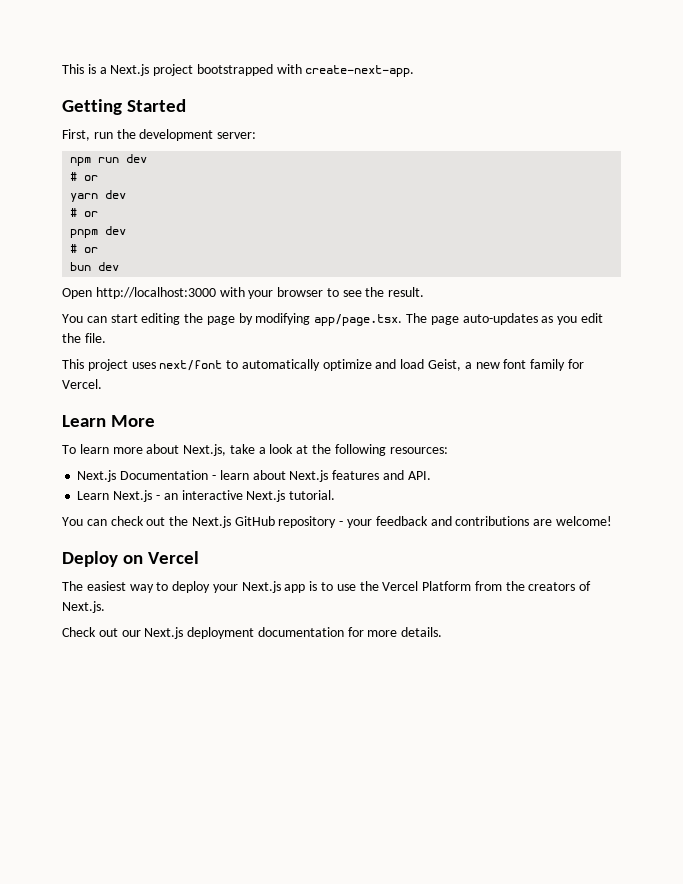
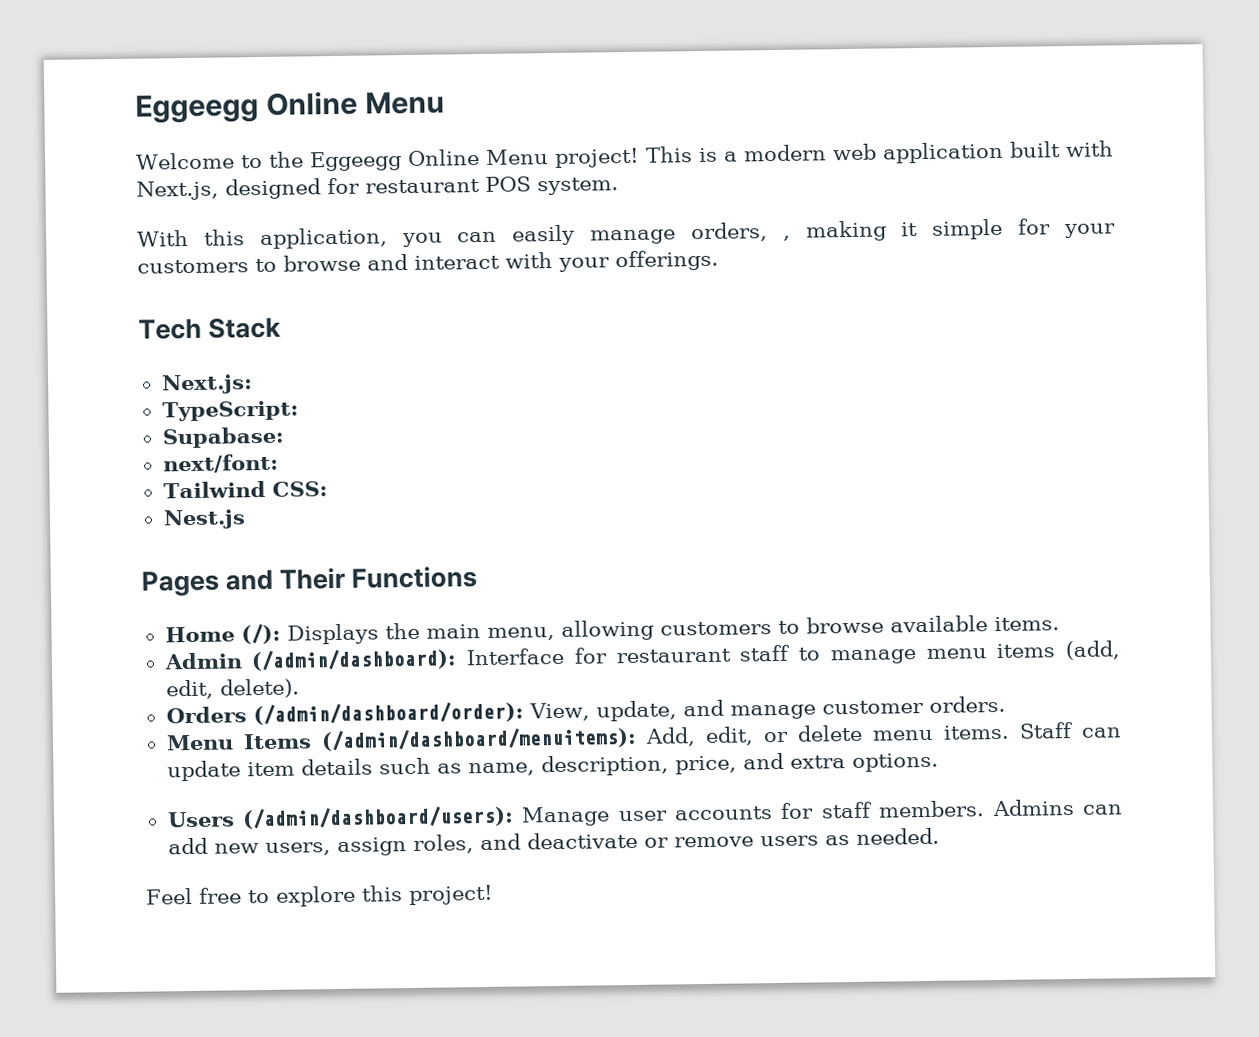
[62,64,415,77] [62,99,187,115] [62,129,257,141] [70,154,148,166] [70,172,99,181] [70,190,127,202] [70,208,99,217] [70,226,127,238] [70,244,99,253] [70,262,120,271] [62,287,425,299] [62,313,603,326] [62,333,106,343] [62,359,584,371] [62,379,102,389] [62,415,156,427] [62,444,448,456] [77,470,431,482] [77,490,336,502] [62,516,612,528] [62,551,200,567] [62,581,592,593] [62,601,105,613] [62,627,443,639] This is a Next.js project bootstrapped with create-next-app. // Getting Started // First, run the development server: // npm run dev // # or // yarn dev // # or // pnpm dev // # or // bun dev // Open http://localhost:3000 with your browser to see the result. // You can start editing the page by modifying app/page.tsx. The page auto-updates as you edit the file. // This project uses next/font to automatically optimize and load Geist, a new font family for Vercel. // Learn More // To learn more about Next.js, take a look at the following resources: // Next.js Documentation - learn about Next.js features and API. // Learn Next.js - an interactive Next.js tutorial. // You can check out the Next.js GitHub repository - your feedback and contributions are welcome! // Deploy on Vercel // The easiest way to deploy your Next.js app is to use the Vercel Platform from the creators of Next.js. // Check out our Next.js deployment documentation for more details. -> [135,90,445,124] [135,140,1114,172] [136,176,619,201] [137,218,1116,250] [137,249,719,274] [138,317,282,340] [161,374,253,395] [161,400,299,422] [161,426,284,449] [162,453,279,474] [162,480,328,499] [162,509,246,530] [141,566,478,597] [164,615,1060,645] [163,640,1120,672] [165,678,300,700] [165,695,1006,726] [165,721,1122,752] [166,752,939,782] [166,798,1123,830] [167,827,940,857] [145,884,493,907] Eggeegg Online Menu // Welcome to the Eggeegg Online Menu project! This is a modern web application built with Next.js, designed for restaurant POS system. // With this application, you can easily manage orders, , making it simple for your customers to browse and interact with your offerings. // Tech Stack // Next.js: // TypeScript: // Supabase: // next/font: // Tailwind CSS: // Nest.js // Pages and Their Functions // Home (/): Displays the main menu, allowing customers to browse available items. // Admin (/admin/dashboard): Interface for restaurant staff to manage menu items (add, edit, delete). // Orders (/admin/dashboard/order): View, update, and manage customer orders. // Menu Items (/admin/dashboard/menuitems): Add, edit, or delete menu items. Staff can update item details such as name, description, price, and extra options. // Users (/admin/dashboard/users): Manage user accounts for staff members. Admins can add new users, assign roles, and deactivate or remove users as needed. // Feel free to explore this project!

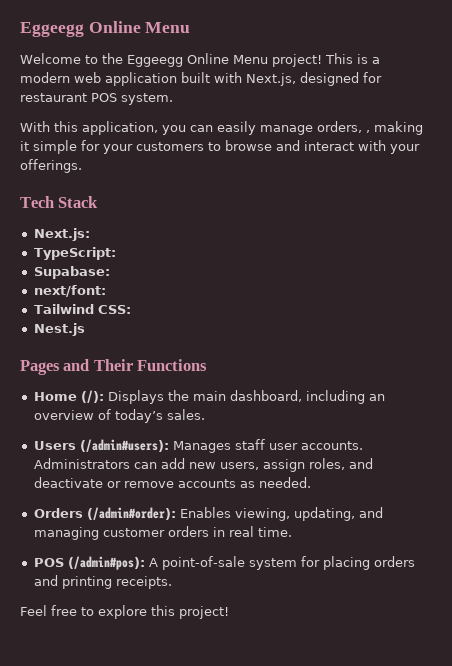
[486,615,1060,641] [163,640,1120,672] [165,678,300,700] [165,695,1006,726] [165,721,1122,752] [166,752,939,782] [166,798,1075,830] menu, allowing customers to browse available items. // Admin (/admin/dashboard): Interface for restaurant staff to manage menu items (add, edit, delete). // Orders (/admin/dashboard/order): View, update, and manage customer orders. // Menu Items (/admin/dashboard/menuitems): Add, edit, or delete menu items. Staff can update item details such as name, description, price, and extra options. // Users (/admin/dashboard/users): Manage user accounts for staff members. Admins -> [229,390,385,404] [33,409,205,423] [33,439,363,453] [33,458,130,469] dashboard, including an overview of today’s sales. // Users (/admin#users): Manages staff user accounts. Administrators
[759,835,819,847] users -> [177,479,236,488] accounts
(940, 836) none -> [33,507,383,521] [33,526,292,540] [33,556,415,570] [33,575,172,589] // Orders (/admin#order): Enables viewing, updating, and managing customer orders in real time. // POS (/admin#pos): A point-of-sale system for placing orders and printing receipts.

